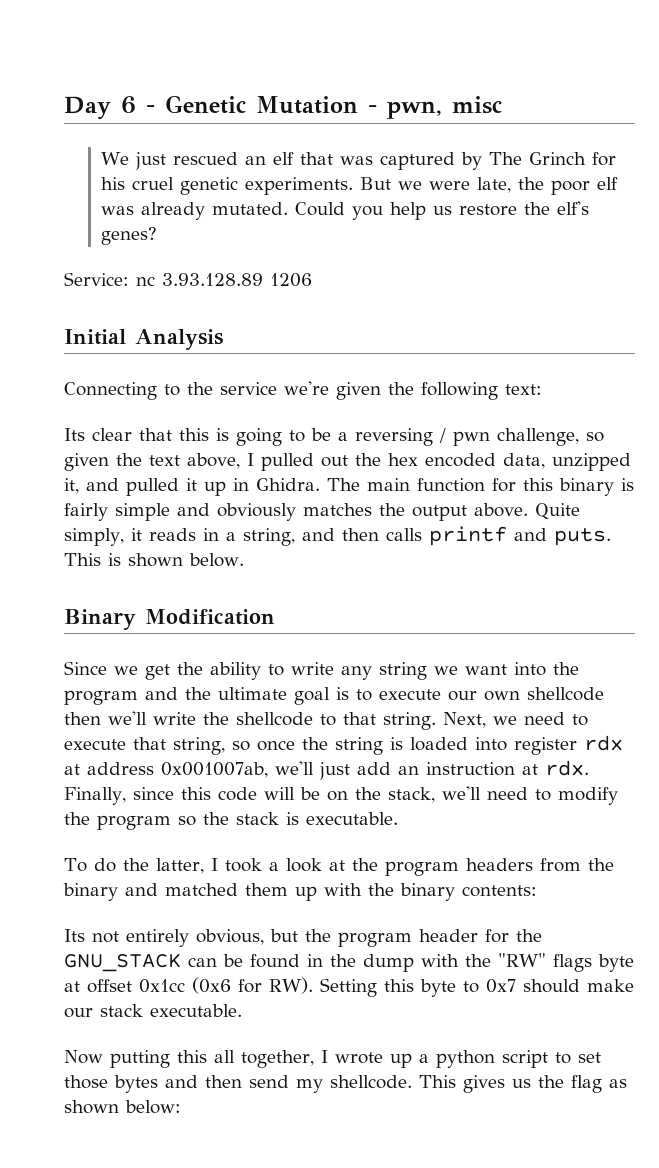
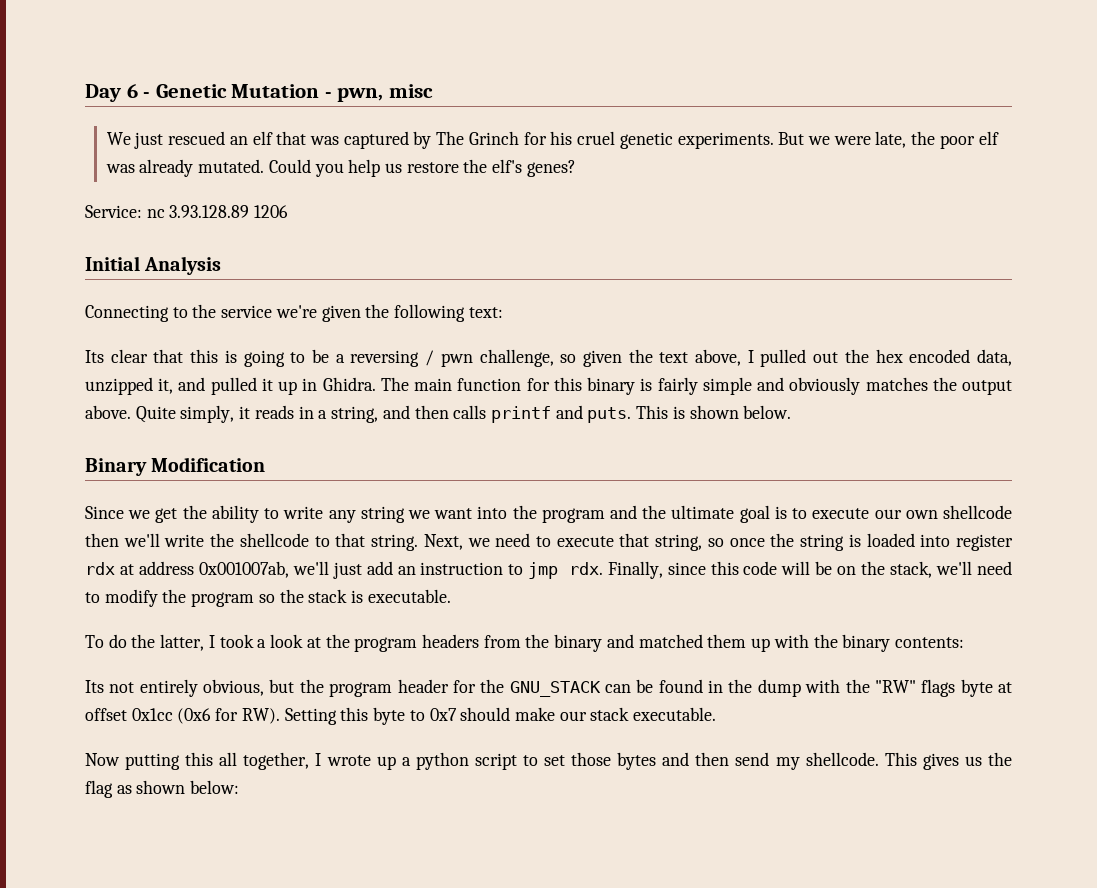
[522,764,538,775] at -> [508,562,559,579] to jmp

